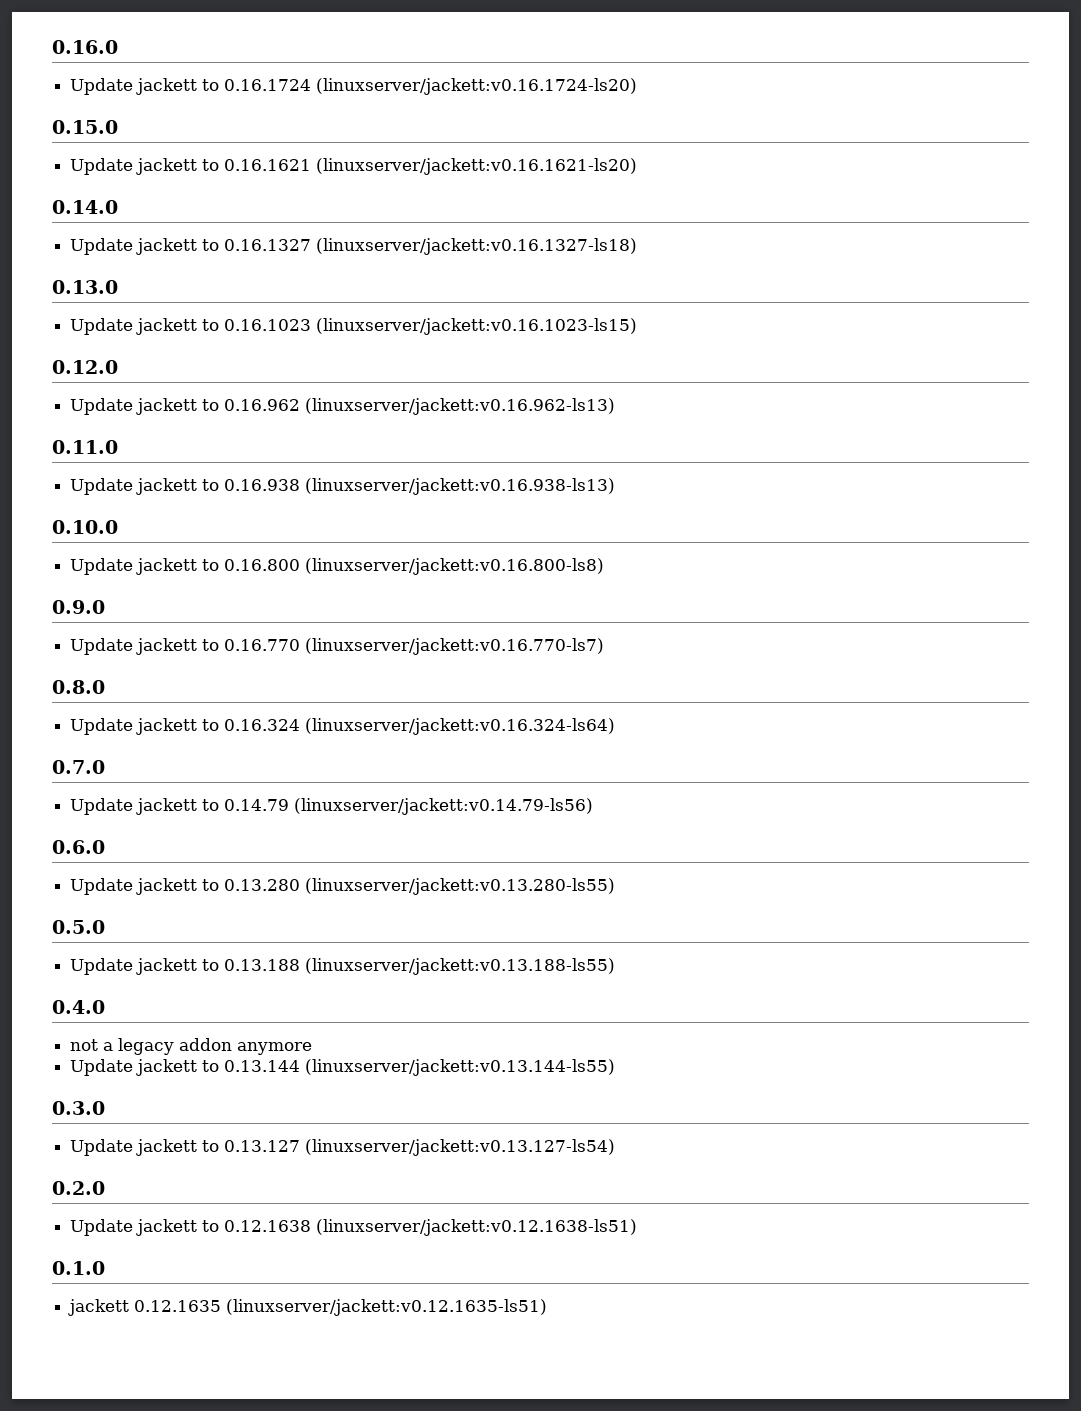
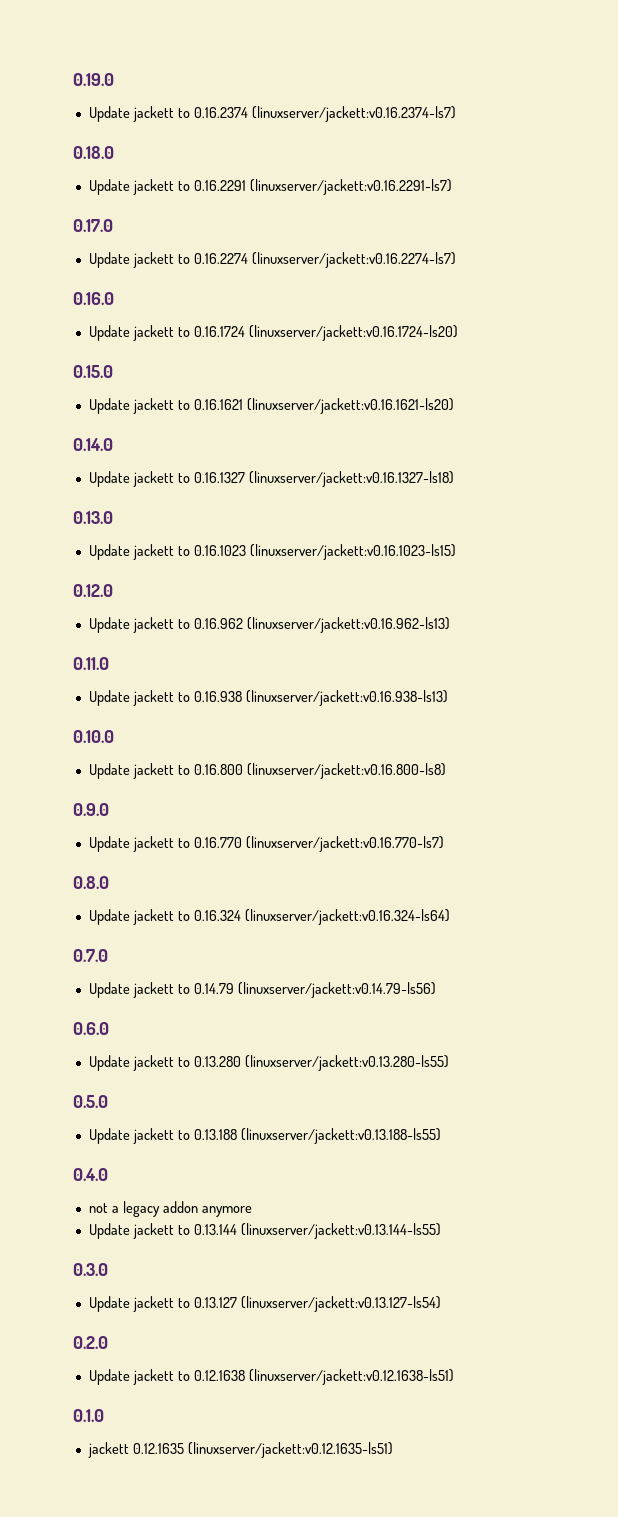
(52, 47) none -> [73,73,114,86] [88,106,456,122] [73,146,114,159] [88,179,452,195] [73,219,113,232] [88,252,456,268] 0.19.0 // Update jackett to 0.16.2374 (linuxserver/jackett:v0.16.2374-ls7) // 0.18.0 // Update jackett to 0.16.2291 (linuxserver/jackett:v0.16.2291-ls7) // 0.17.0 // Update jackett to 0.16.2274 (linuxserver/jackett:v0.16.2274-ls7) //

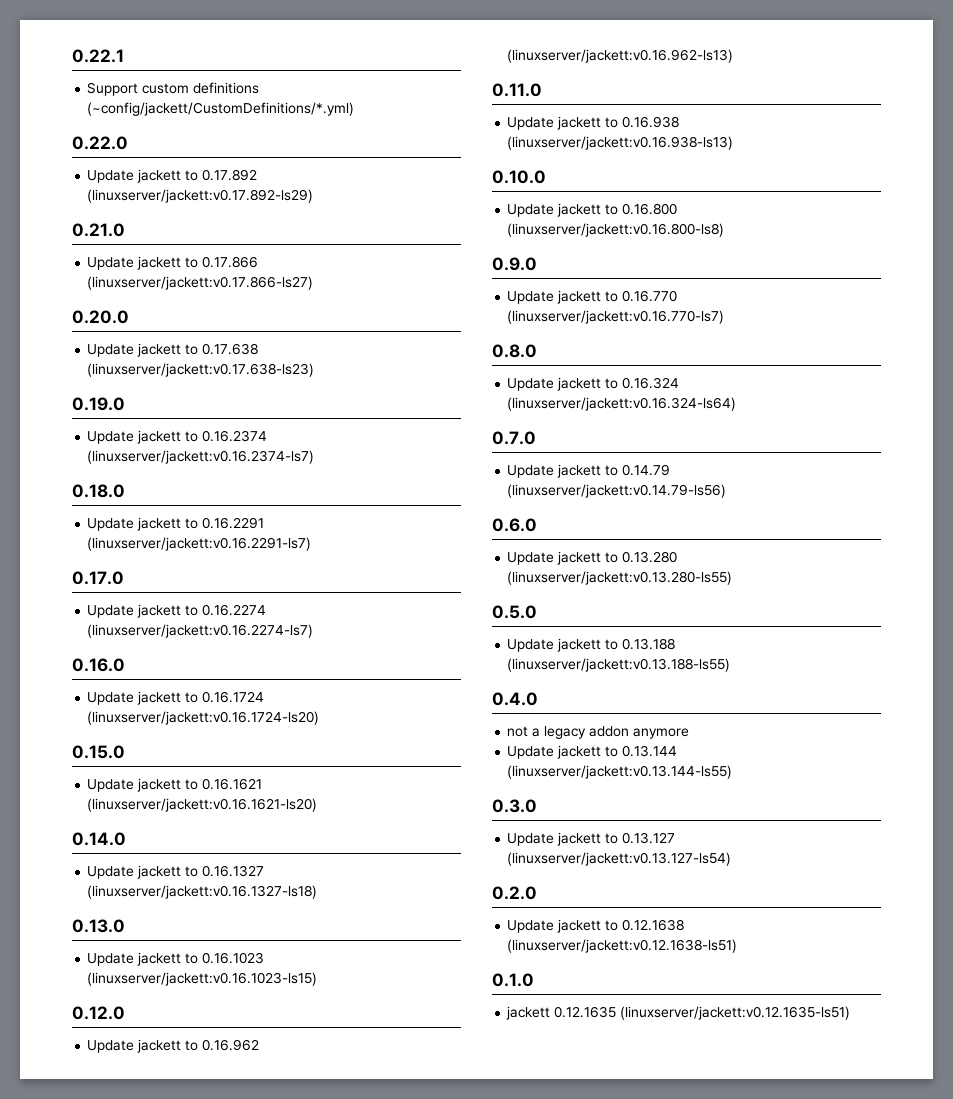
(73, 79) none -> [72,49,124,63] [87,82,260,96] [87,102,355,116] [72,136,128,150] [87,169,258,183] [87,189,314,203] [72,223,125,237] [87,256,259,270] [87,276,314,290] [72,310,129,324] [87,343,259,357] [87,363,315,377] 0.22.1 // Support custom definitions (~config/jackett/CustomDefinitions/*.yml) // 0.22.0 // Update jackett to 0.17.892 (linuxserver/jackett:v0.17.892-ls29) // 0.21.0 // Update jackett to 0.17.866 (linuxserver/jackett:v0.17.866-ls27) // 0.20.0 // Update jackett to 0.17.638 (linuxserver/jackett:v0.17.638-ls23) //

